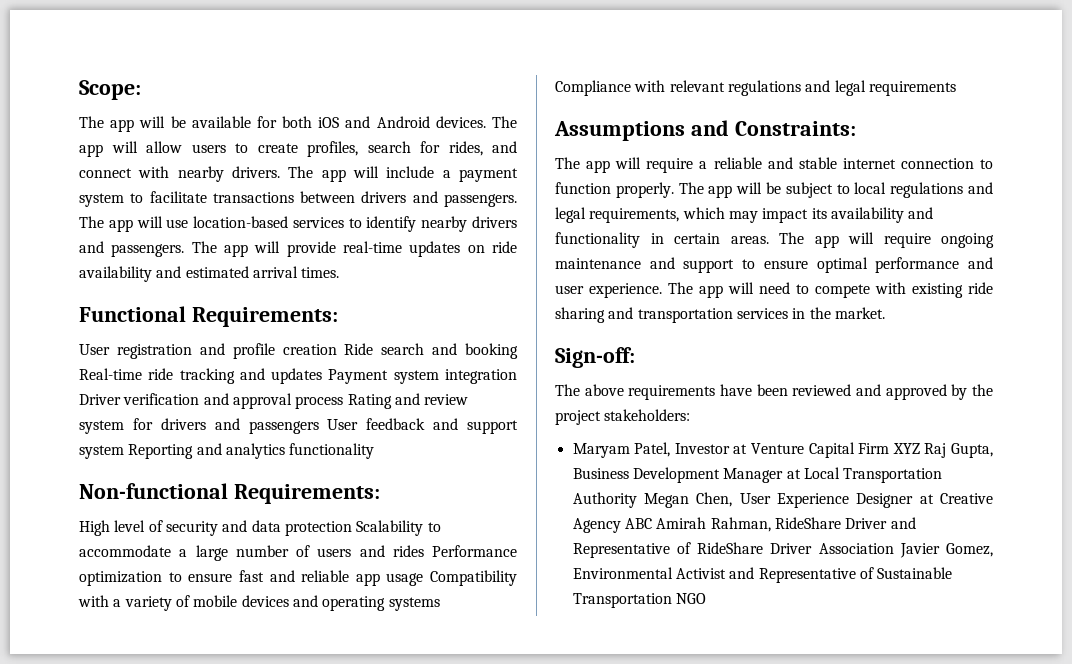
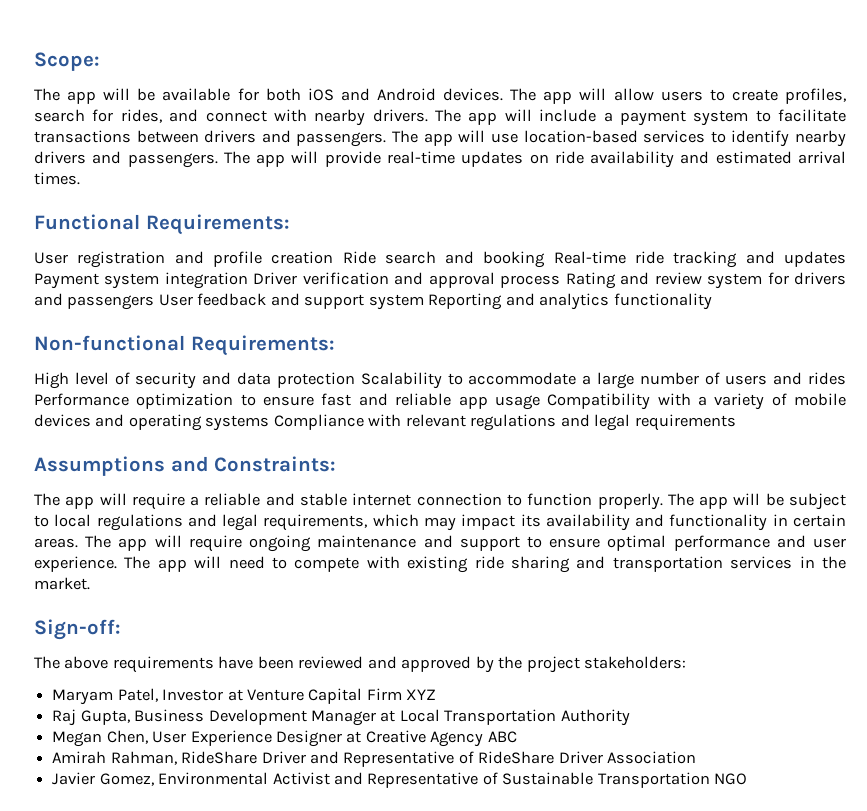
(920, 448) none -> (437, 694) //
(637, 500) none -> (630, 717) //
(652, 523) none -> (517, 737) //
(894, 548) none -> (697, 757) //

